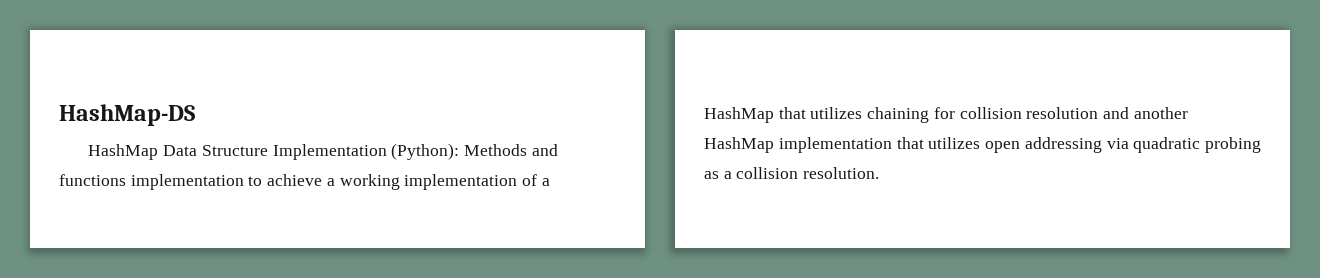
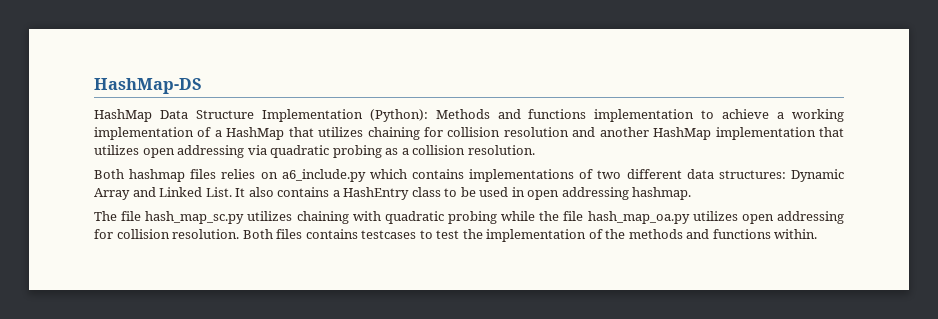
(880, 173) none -> [94,169,844,182] [94,187,692,200] [94,211,844,224] [94,229,818,242] // Both hashmap files relies on a6_include.py which contains implementations of two different data structures: Dynamic Array and Linked List. It also contains a HashEntry class to be used in open addressing hashmap. // The file hash_map_sc.py utilizes chaining with quadratic probing while the file hash_map_oa.py utilizes open addressing for collision resolution. Both files contains testcases to test the implementation of the methods and functions within.

